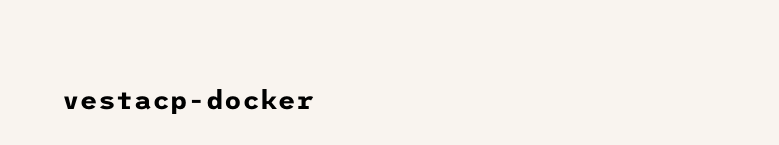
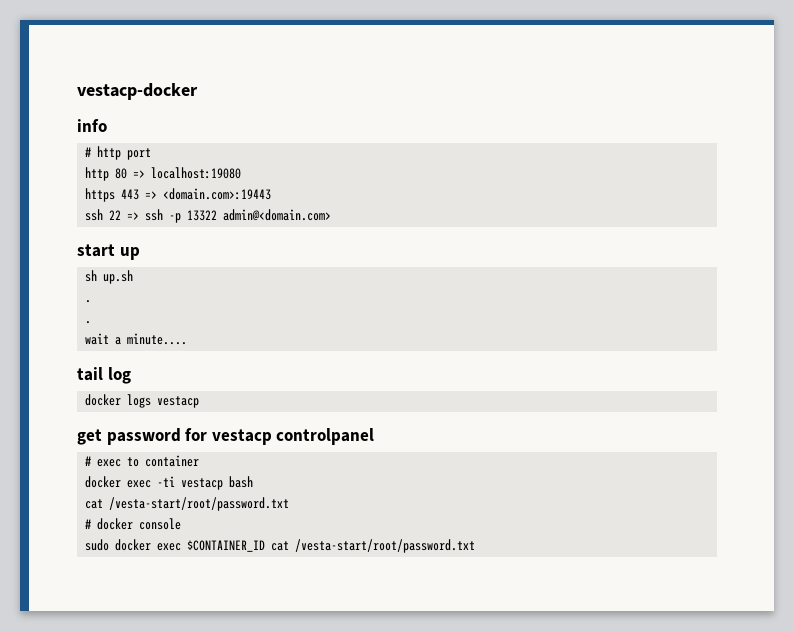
(314, 101) none -> [77,119,107,132] [84,146,151,160] [84,167,241,181] [84,188,271,202] [84,209,331,223] [77,244,140,260] [84,270,133,284] [84,300,91,303] [84,321,91,324] [84,333,187,345] [77,367,131,384] [84,394,199,408] [77,428,375,445] [84,455,199,467] [84,476,253,490] [84,497,289,511] [84,518,181,530] [84,539,475,553] // info // # http port // http 80 => localhost:19080 // https 443 => <domain.com>:19443 // ssh 22 => ssh -p 13322 admin@<domain.com> // start up // sh up.sh // . // . // wait a minute.... // tail log // docker logs vestacp // get password for vestacp controlpanel // # exec to container // docker exec -ti vestacp bash // cat /vesta-start/root/password.txt // # docker console // sudo docker exec $CONTAINER_ID cat /vesta-start/root/password.txt

